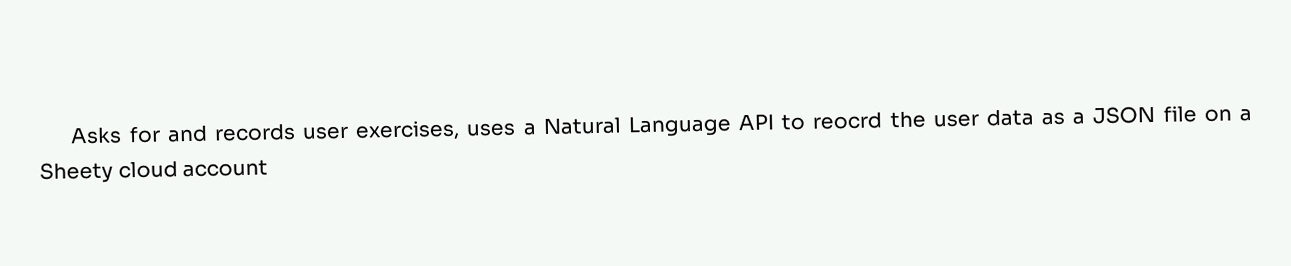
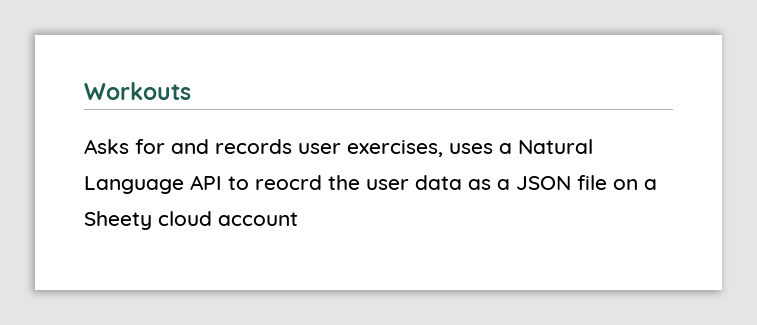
(70, 136) none -> [84,82,191,100] Workouts //

